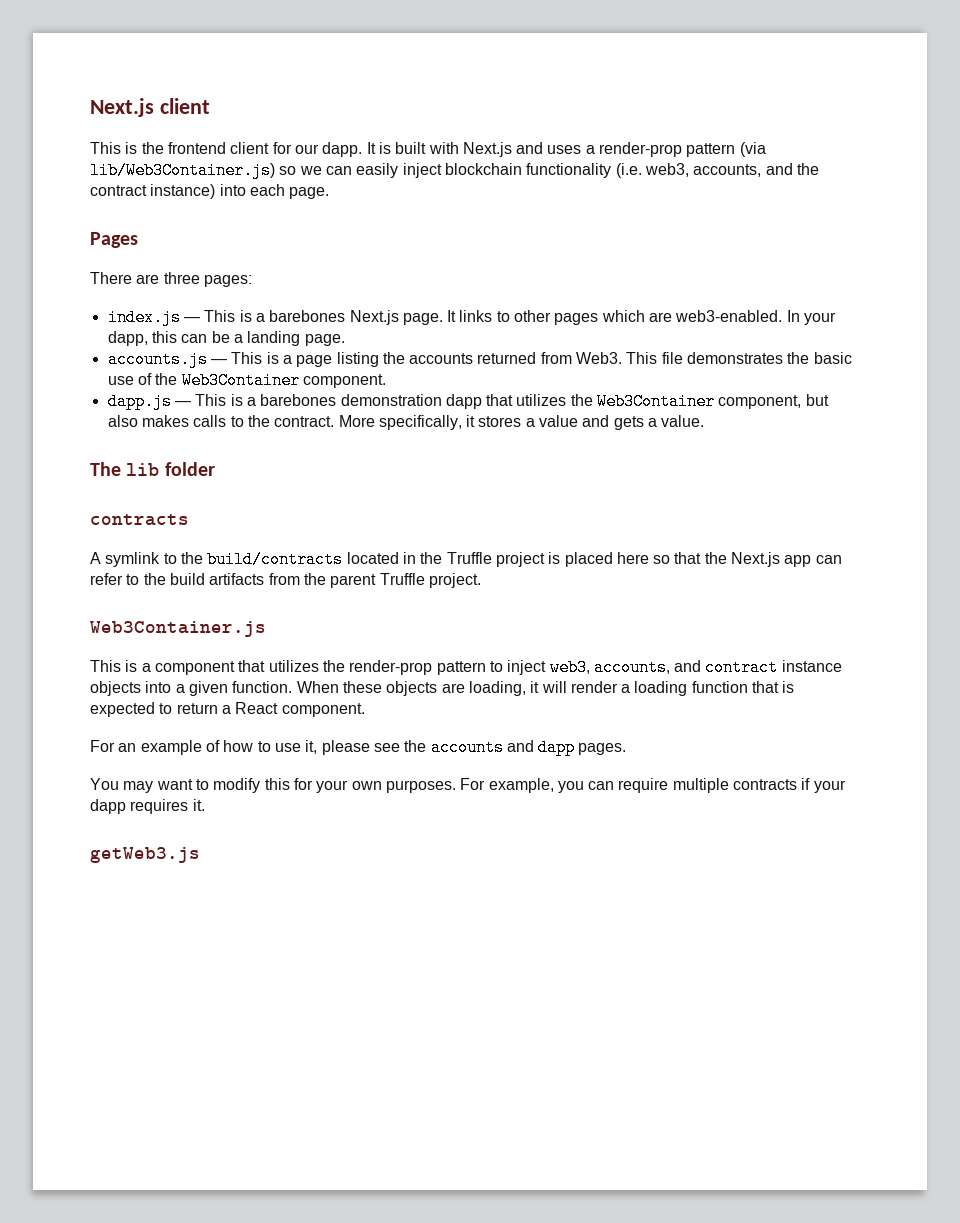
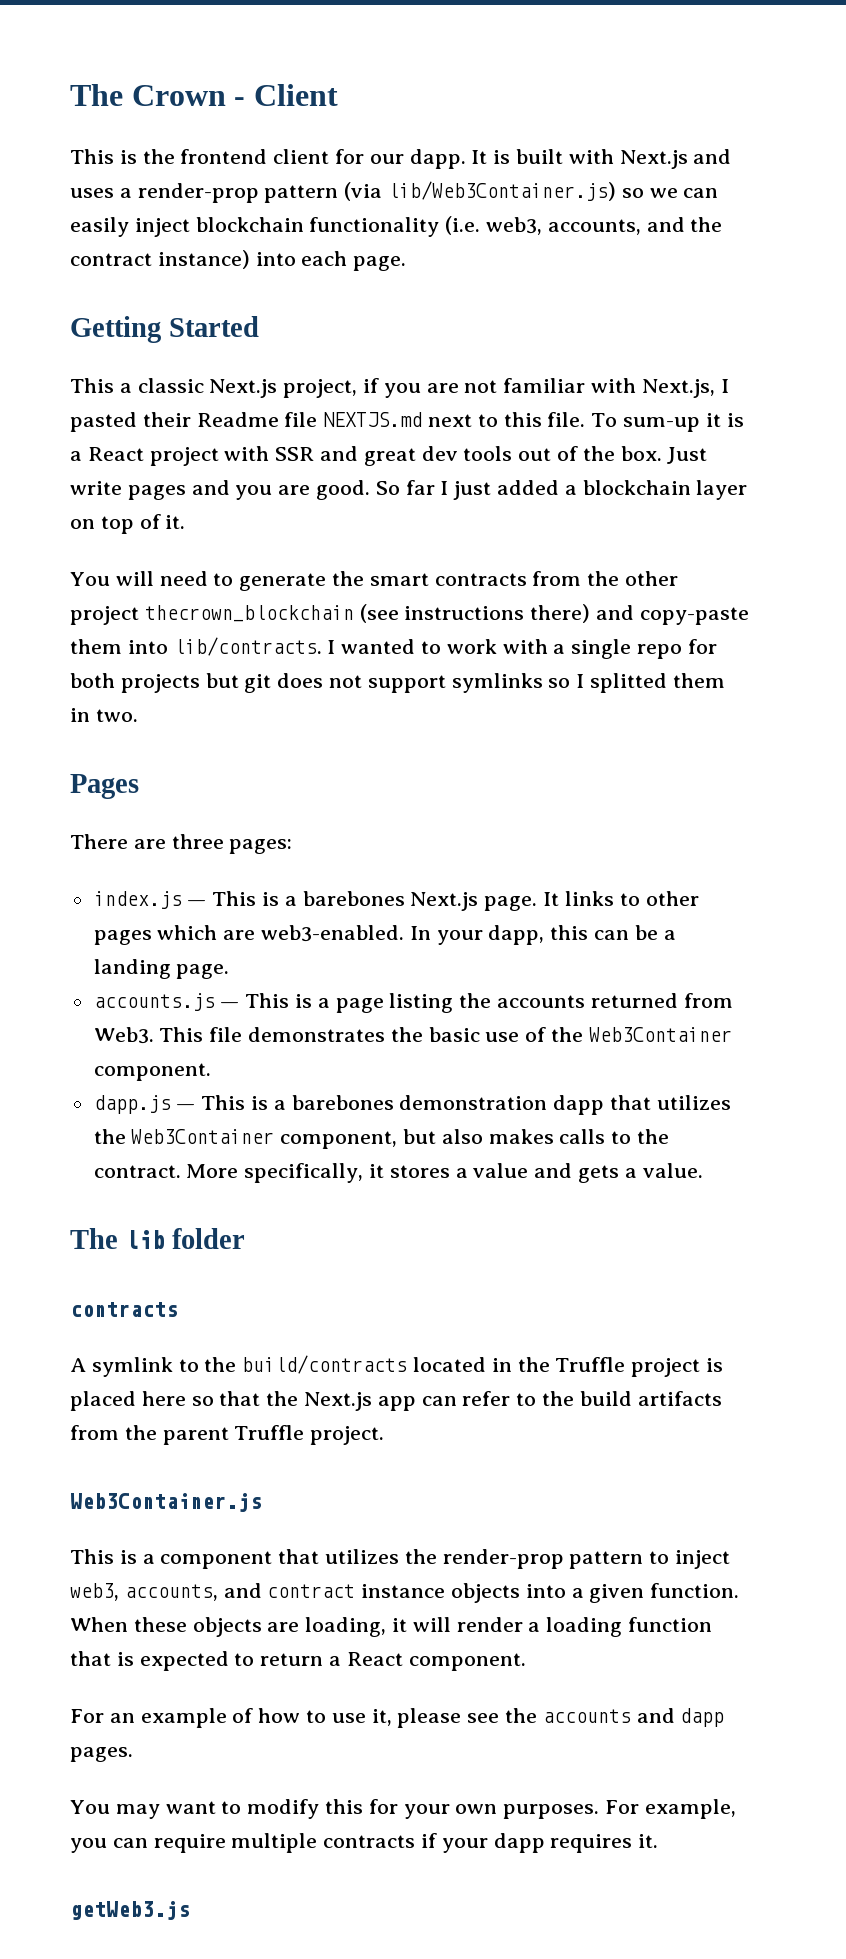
[90,98,210,117] Next.js client -> [70,84,338,106] The Crown - Client
(330, 193) none -> [70,316,259,343] [70,378,729,398] [70,412,744,432] [70,446,708,466] [70,480,748,500] [70,514,186,534] [70,571,679,591] [70,604,749,625] [70,637,717,659] [70,673,725,693] [70,708,138,722] // Getting Started // This a classic Next.js project, if you are not familiar with Next.js, I pasted their Readme file NEXTJS.md next to this file. To sum-up it is a React project with SSR and great dev tools out of the box. Just write pages and you are good. So far I just added a blockchain layer on top of it. // You will need to generate the smart contracts from the other project thecrown_blockchain (see instructions there) and copy-paste them into lib/contracts. I wanted to work with a single repo for both projects but git does not support symlinks so I splitted them in two.

